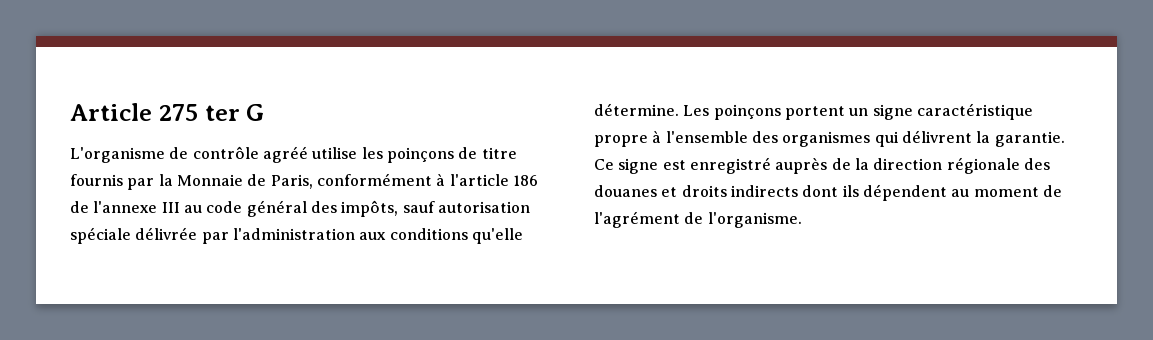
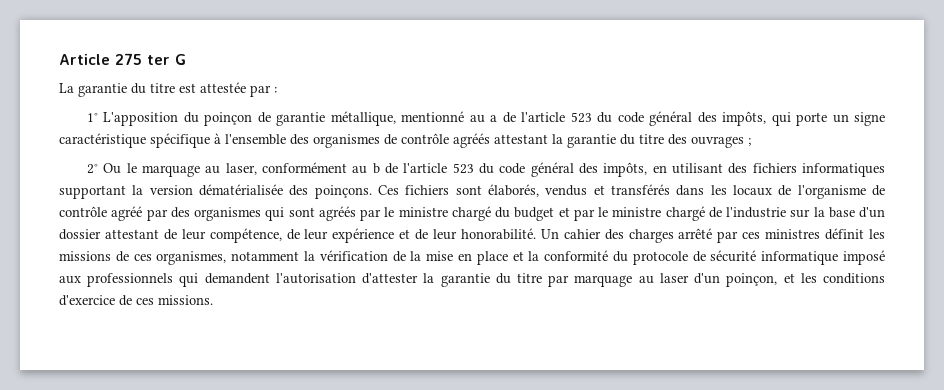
[70,146,517,163] [70,173,538,190] [70,200,530,217] [70,227,523,244] [594,103,845,120] L'organisme de contrôle agréé utilise les poinçons de titre fournis par la Monnaie de Paris, conformément à l'article 186 de l'annexe III au code général des impôts, sauf autorisation spéciale délivrée par l'administration aux conditions qu'elle détermine. Les poinçons portent -> [59,82,277,97] [86,111,828,126] La garantie du titre est attestée par : // 1° L'apposition du poinçon de garantie métallique, mentionné au a de l'article 523 du code général des impôts, qui porte
[594,135,648,147] propre -> [150,133,210,148] spécifique
[874,130,1065,147] [594,157,1050,174] [594,184,1062,201] [594,211,802,228] qui délivrent la garantie. Ce signe est enregistré auprès de la direction régionale des douanes et droits indirects dont ils dépendent au moment de l'agrément de l'organisme. -> [384,133,751,148] [86,162,885,177] [59,184,886,199] [59,206,885,221] [59,228,886,243] [59,250,885,265] [59,273,885,287] [59,295,213,306] de contrôle agréés attestant la garantie du titre des ouvrages ; // 2° Ou le marquage au laser, conformément au b de l'article 523 du code général des impôts, en utilisant des fichiers informatiques supportant la version dématérialisée des poinçons. Ces fichiers sont élaborés, vendus et transférés dans les locaux de l'organisme de contrôle agréé par des organismes qui sont agréés par le ministre chargé du budget et par le ministre chargé de l'industrie sur la base d'un dossier attestant de leur compétence, de leur expérience et de leur honorabilité. Un cahier des charges arrêté par ces ministres définit les missions de ces organismes, notamment la vérification de la mise en place et la conformité du protocole de sécurité informatique imposé aux professionnels qui demandent l'autorisation d'attester la garantie du titre par marquage au laser d'un poinçon, et les conditions d'exercice de ces missions.

